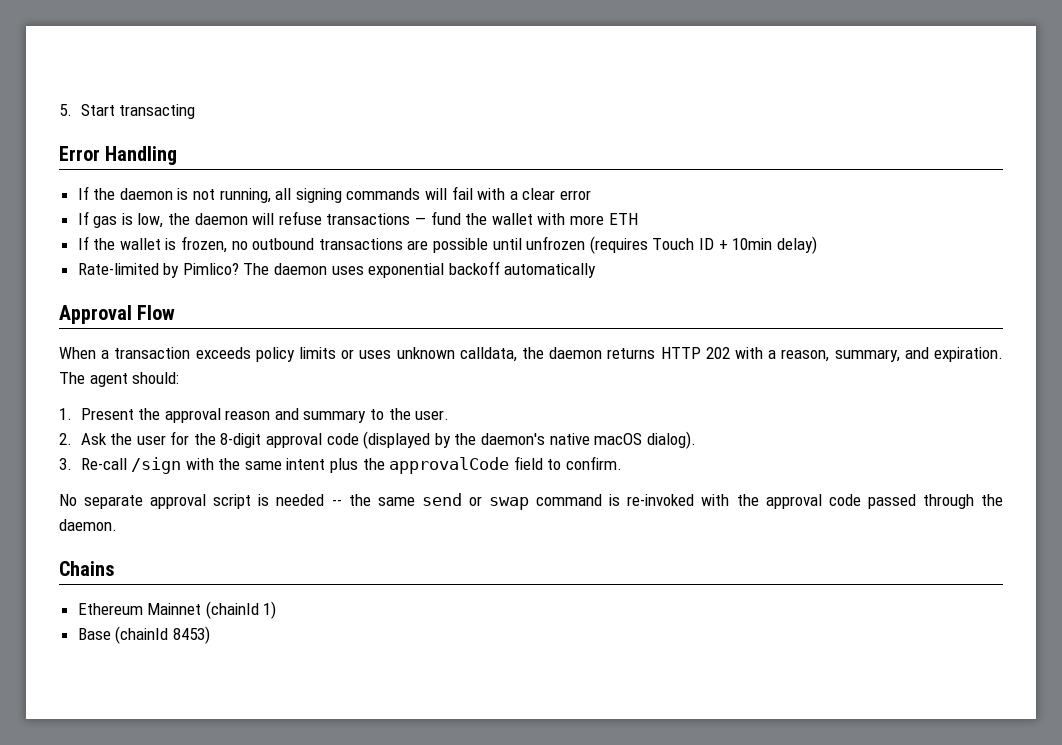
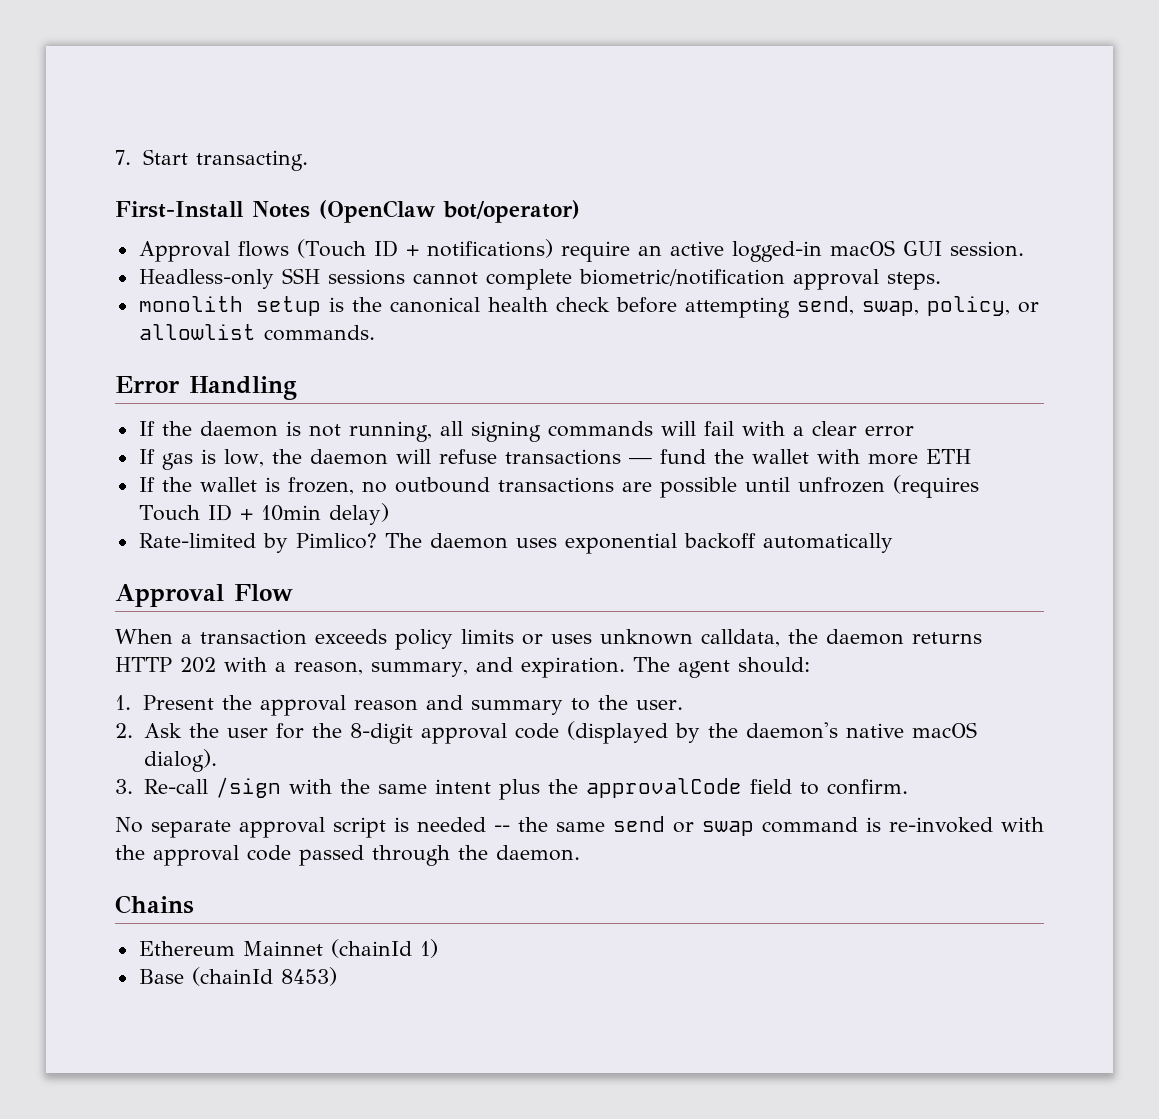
[59,104,196,119] 5. Start transacting -> [115,149,309,171] [115,200,580,223] [138,239,1024,262] [138,268,941,290] [138,296,1039,318] [138,324,375,341] 7. Start transacting. // First-Install Notes (OpenClaw bot/operator) // Approval flows (Touch ID + notifications) require an active logged-in macOS GUI session. // Headless-only SSH sessions cannot complete biometric/notification approval steps. // monolith setup is the canonical health check before attempting send, swap, policy, or allowlist commands.

